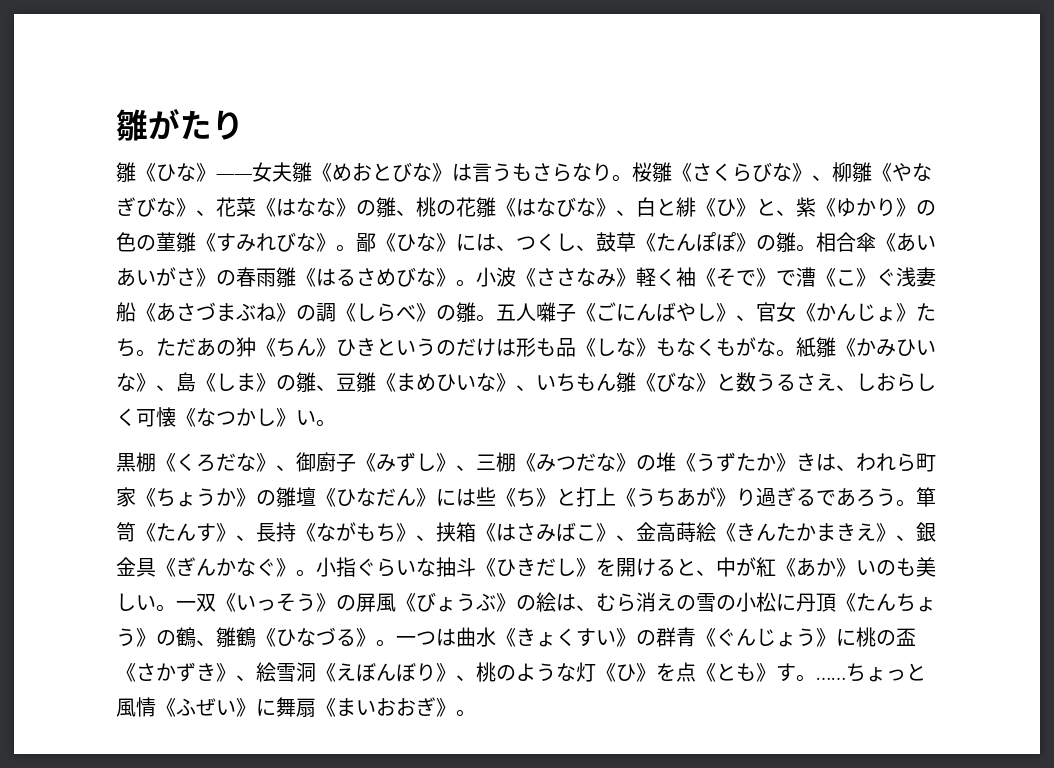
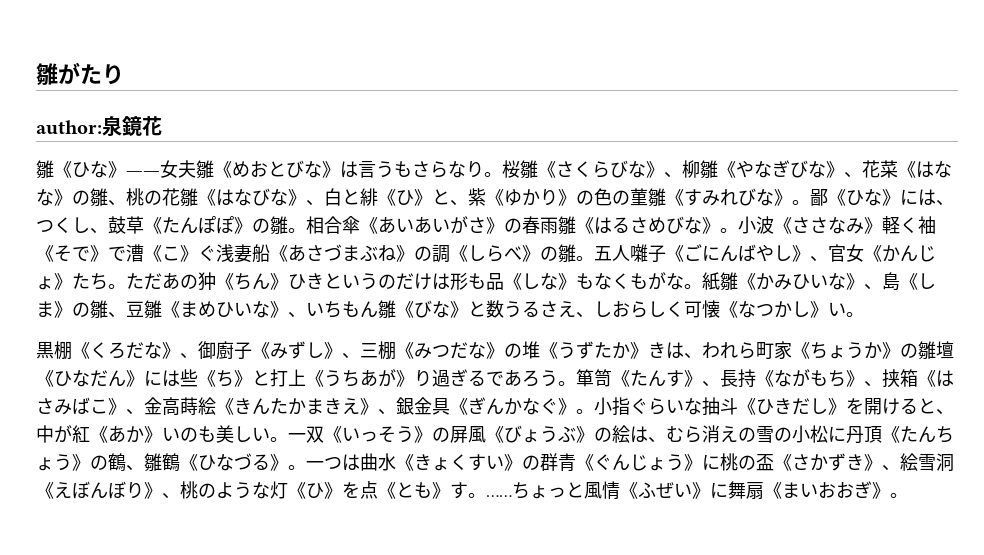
(244, 125) none -> [36,116,162,136] // author:泉鏡花

